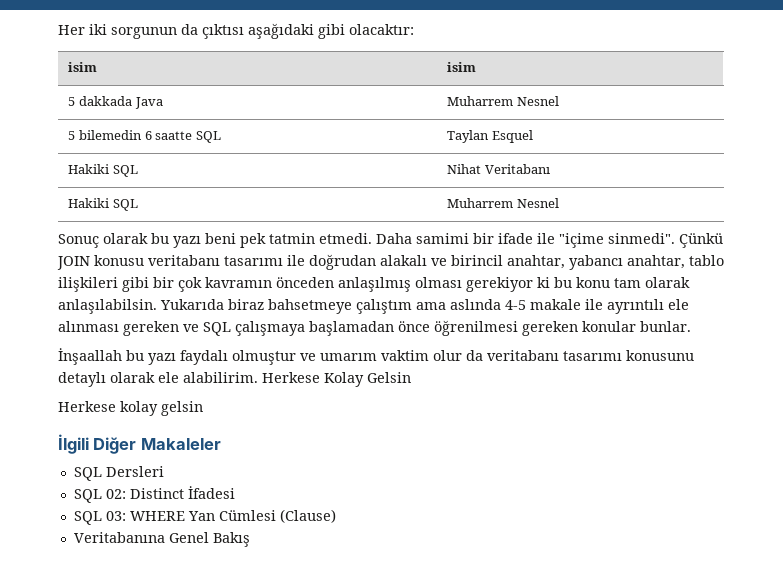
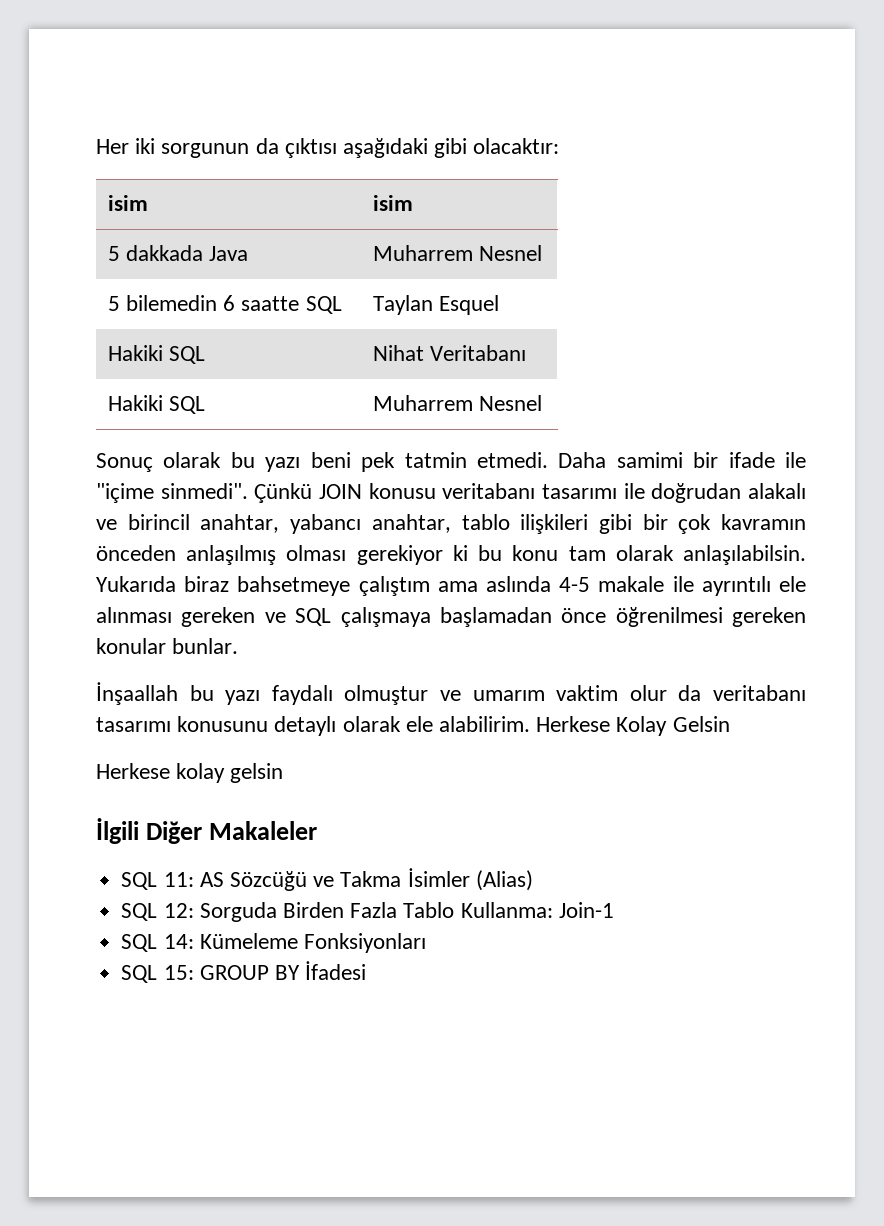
[105,466,164,477] [73,486,235,503] [73,509,336,525] [73,532,250,547] Dersleri // SQL 02: Distinct İfadesi // SQL 03: WHERE Yan Cümlesi (Clause) // Veritabanına Genel Bakış -> [163,868,533,891] [121,902,614,922] [121,933,426,953] [121,961,367,983] 11: AS Sözcüğü ve Takma İsimler (Alias) // SQL 12: Sorguda Birden Fazla Tablo Kullanma: Join-1 // SQL 14: Kümeleme Fonksiyonları // SQL 15: GROUP BY İfadesi

